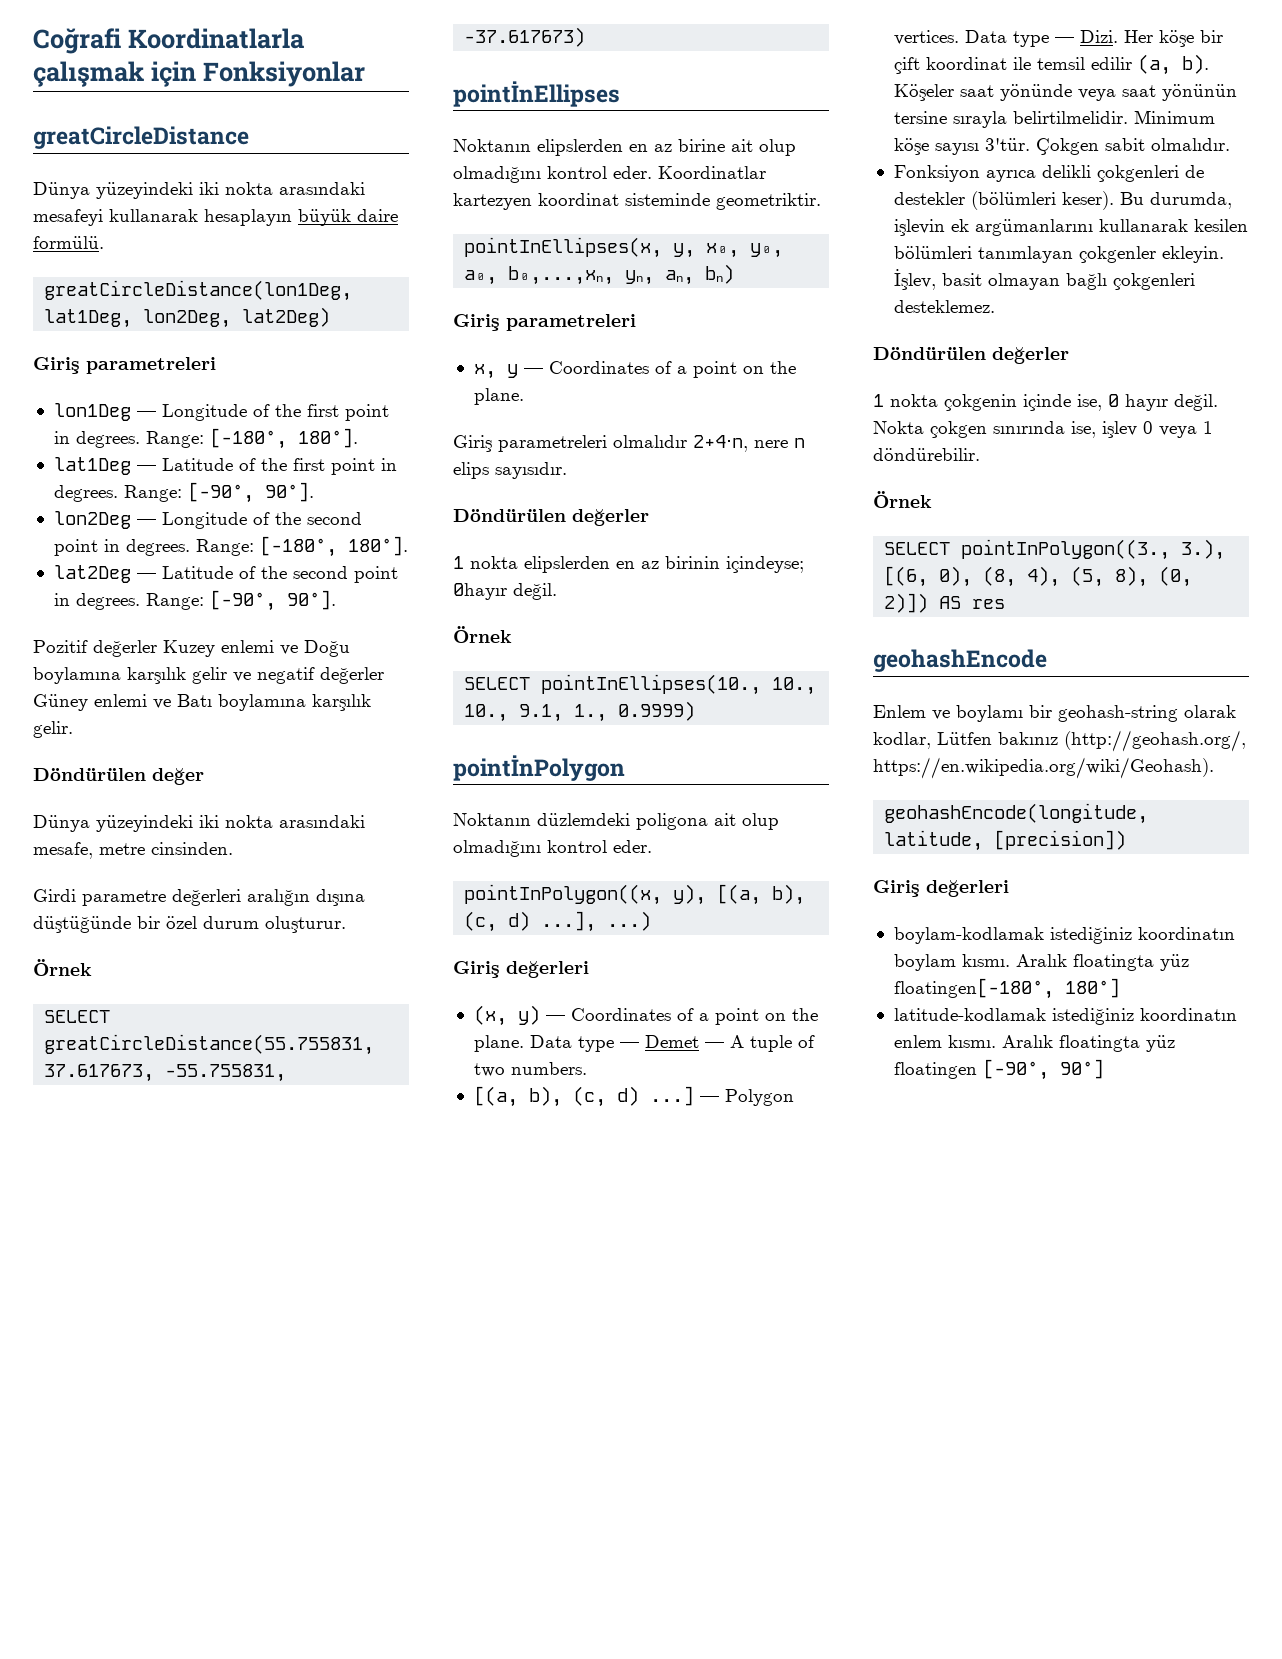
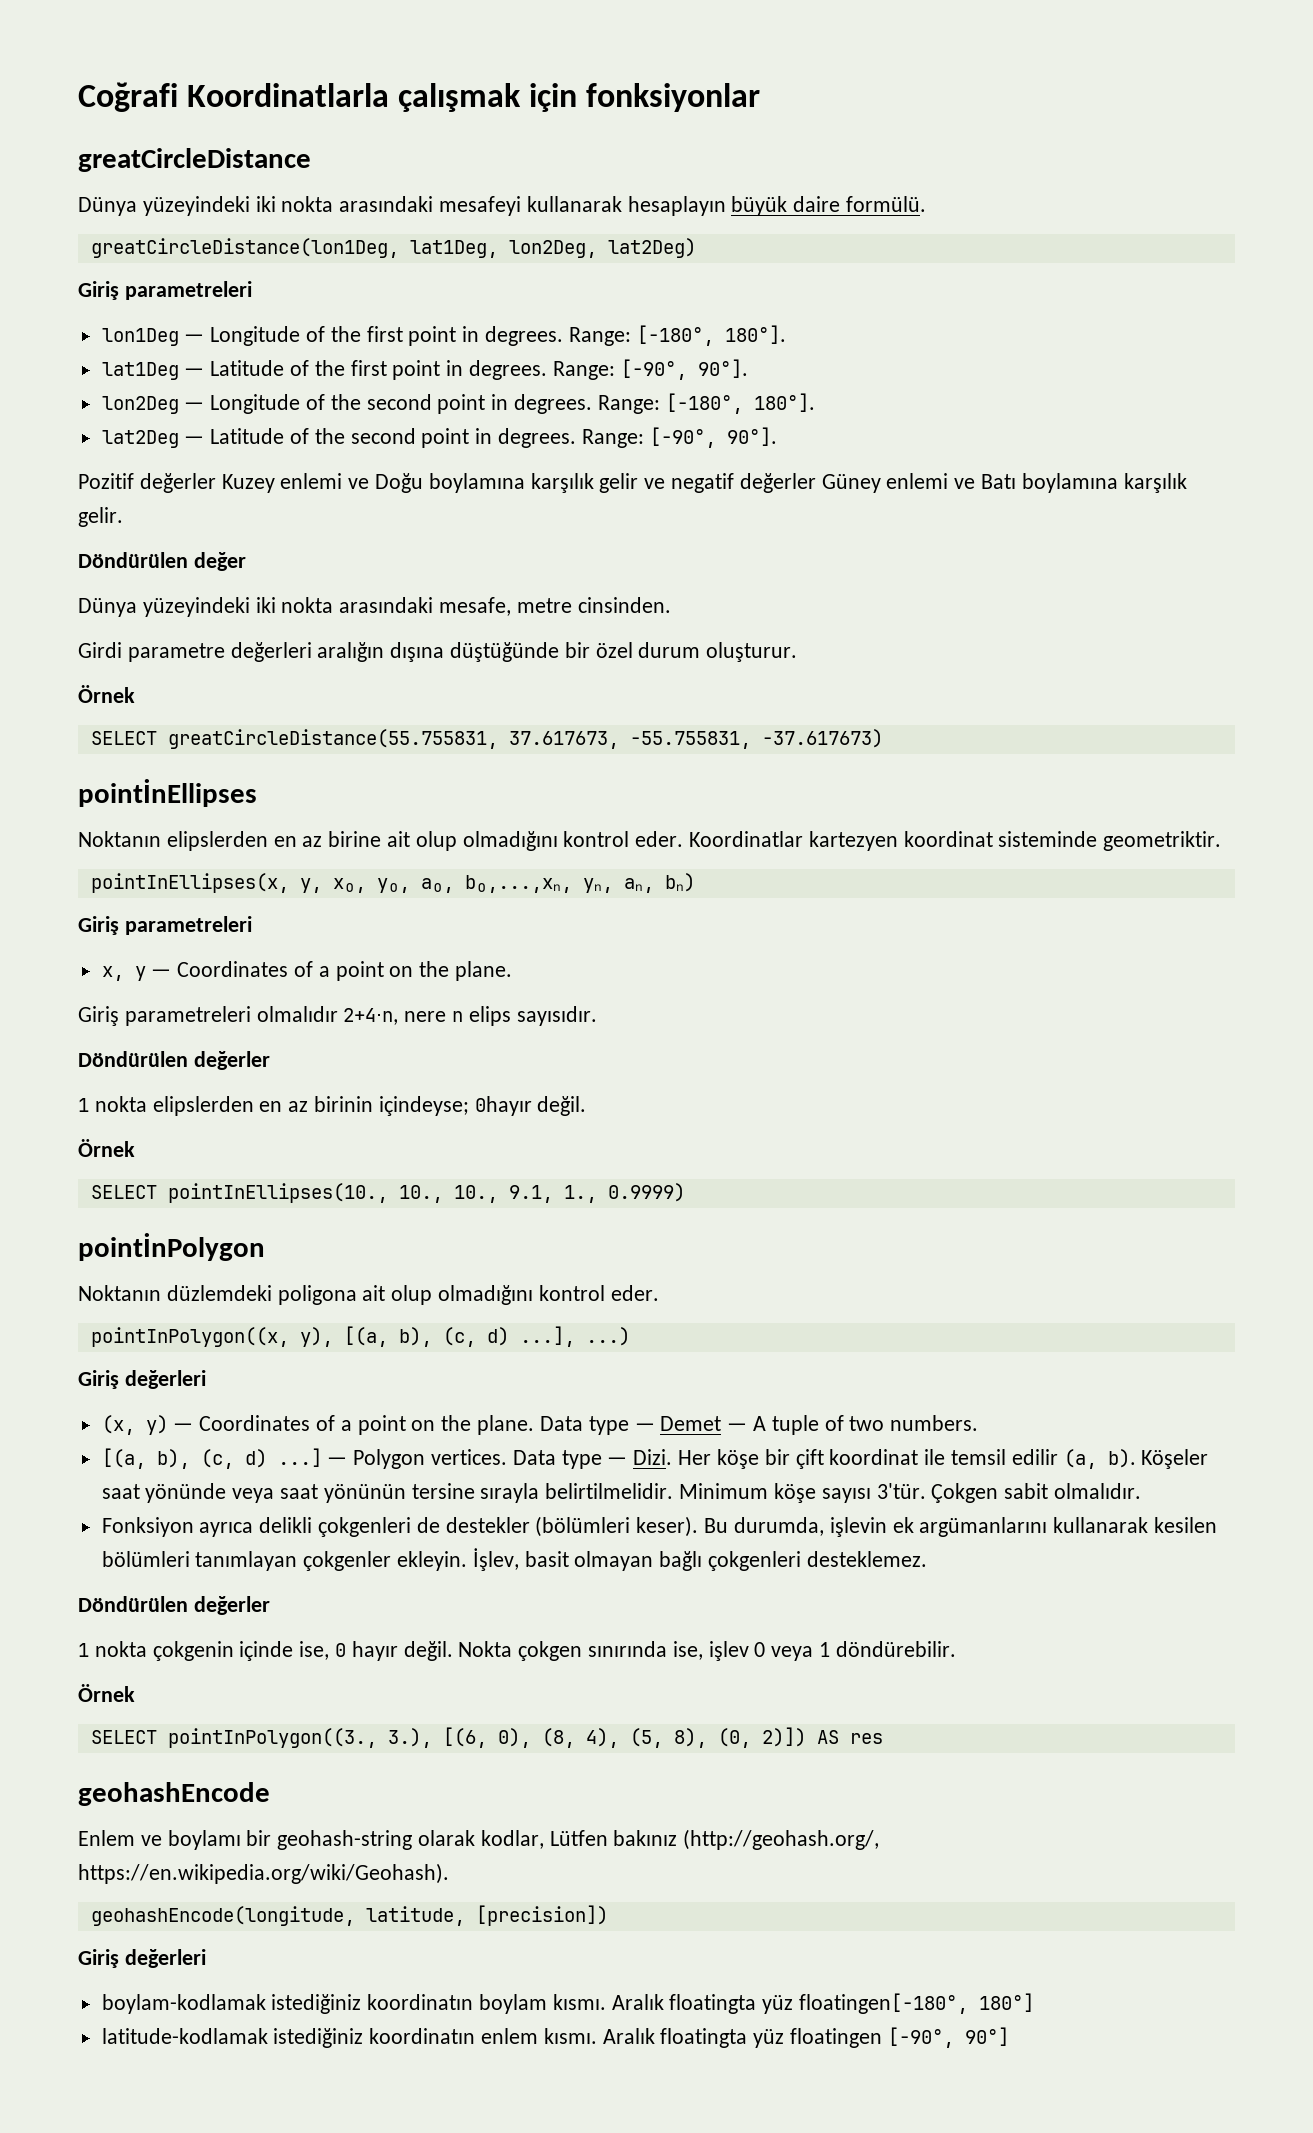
[202,61,365,87] Fonksiyonlar -> [586,83,761,112] fonksiyonlar

